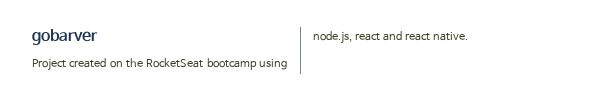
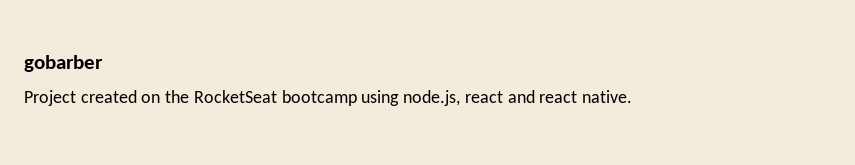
[32,29,98,45] gobarver -> [24,55,103,72] gobarber

